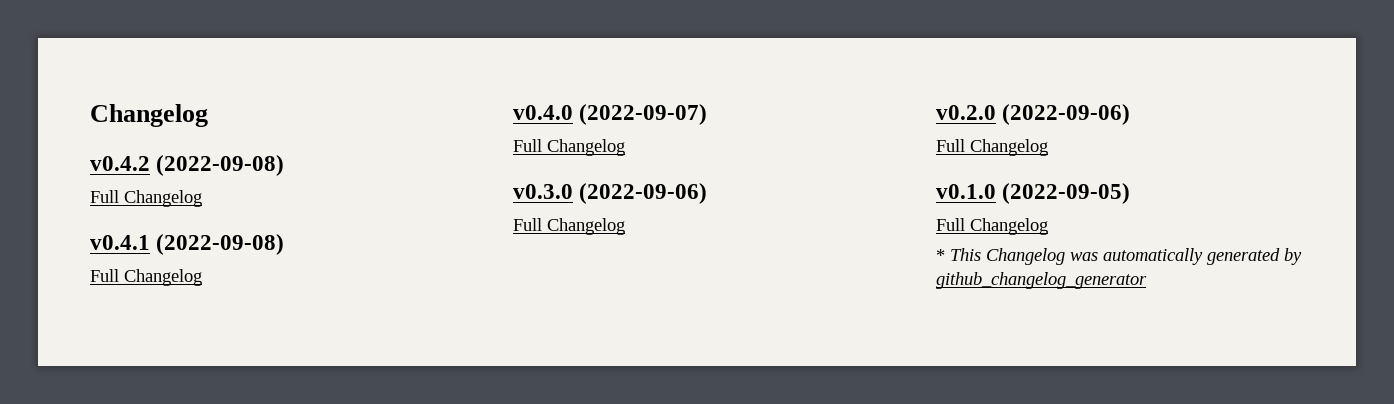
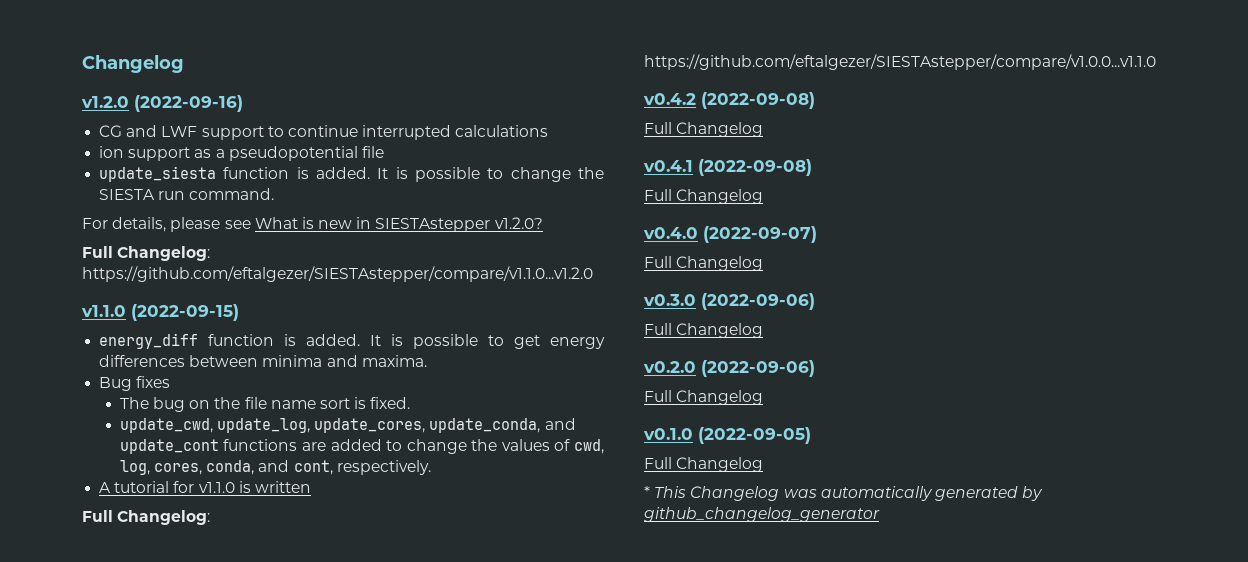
[90,104,208,127] Changelog -> [82,55,184,73] [81,95,243,112] [99,125,549,140] [99,146,384,161] [99,166,604,182] [99,188,275,200] [82,217,543,232] [82,246,211,261] [82,266,593,282] [81,304,239,321] [99,333,606,349] [99,355,427,367] [99,376,171,391] [119,397,411,412] [119,418,576,433] [119,439,605,454] [119,460,431,475] [99,481,311,493] [82,510,211,525] [644,54,1156,70] Changelog // v1.2.0 (2022-09-16) // CG and LWF support to continue interrupted calculations // ion support as a pseudopotential file // update_siesta function is added. It is possible to change the SIESTA run command. // For details, please see What is new in SIESTAstepper v1.2.0? // Full Changelog: https://github.com/eftalgezer/SIESTAstepper/compare/v1.1.0...v1.2.0 // v1.1.0 (2022-09-15) // energy_diff function is added. It is possible to get energy differences between minima and maxima. // Bug fixes // The bug on the file name sort is fixed. // update_cwd, update_log, update_cores, update_conda, and update_cont functions are added to change the values of cwd, log, cores, conda, and cont, respectively. // A tutorial for v1.1.0 is written // Full Changelog: https://github.com/eftalgezer/SIESTAstepper/compare/v1.0.0...v1.1.0

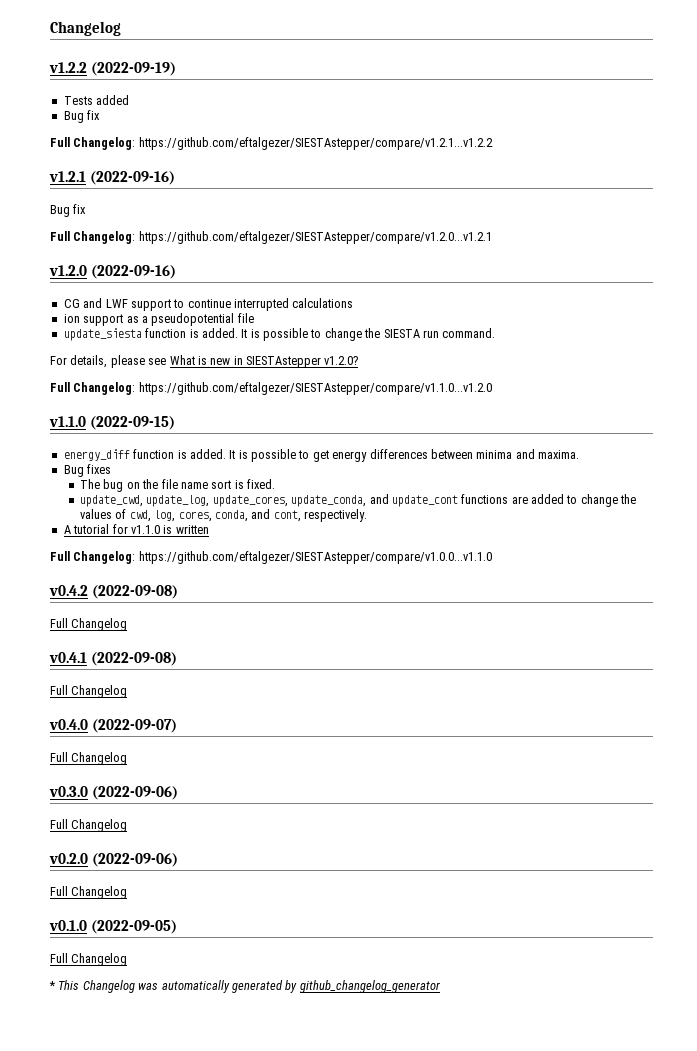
[82,55,184,73] Changelog -> [50,21,121,36] [49,62,176,76] [63,95,130,105] [63,110,101,123] [50,137,493,150] [49,171,175,185] [50,204,87,217] [50,231,492,244] Changelog // v1.2.2 (2022-09-19) // Tests added // Bug fix // Full Changelog: https://github.com/eftalgezer/SIESTAstepper/compare/v1.2.1...v1.2.2 // v1.2.1 (2022-09-16) // Bug fix // Full Changelog: https://github.com/eftalgezer/SIESTAstepper/compare/v1.2.0...v1.2.1

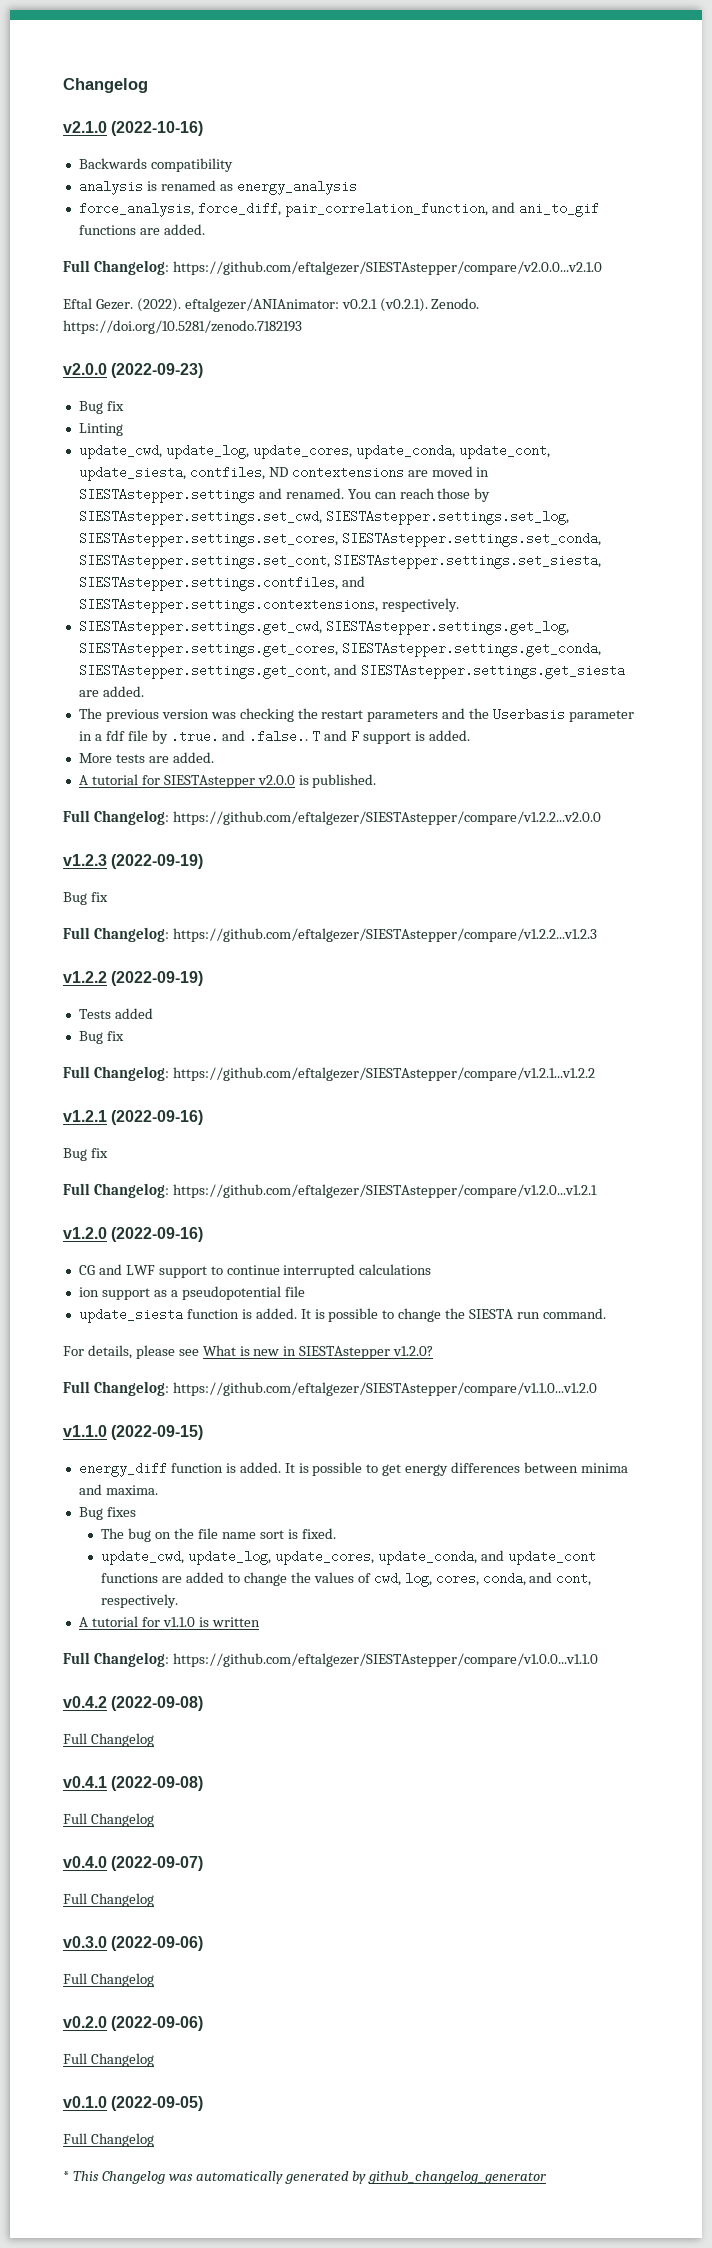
[50,21,121,36] Changelog -> [63,78,148,93] [63,121,204,136] [78,158,233,172] [78,180,357,195] [78,202,599,217] [78,224,205,235] [63,260,602,275] [63,298,480,312] [63,320,302,334] [63,363,204,378] [78,401,124,414] [78,423,123,436] [78,444,550,459] [78,466,490,481] [78,488,491,503] [78,510,569,525] [78,532,601,547] [78,554,601,569] [78,576,365,591] [78,598,459,613] [78,620,569,635] [78,642,601,657] [78,664,625,679] [78,686,144,697] [78,708,635,722] [78,730,470,744] [78,752,214,763] [78,774,377,788] [63,810,601,825] [63,854,204,869] [63,892,108,905] [63,927,597,942] Changelog // v2.1.0 (2022-10-16) // Backwards compatibility // analysis is renamed as energy_analysis // force_analysis, force_diff, pair_correlation_function, and ani_to_gif functions are added. // Full Changelog: https://github.com/eftalgezer/SIESTAstepper/compare/v2.0.0...v2.1.0 // Eftal Gezer. (2022). eftalgezer/ANIAnimator: v0.2.1 (v0.2.1). Zenodo. https://doi.org/10.5281/zenodo.7182193 // v2.0.0 (2022-09-23) // Bug fix // Linting // update_cwd, update_log, update_cores, update_conda, update_cont, update_siesta, contfiles, ND contextensions are moved in SIESTAstepper.settings and renamed. You can reach those by SIESTAstepper.settings.set_cwd, SIESTAstepper.settings.set_log, SIESTAstepper.settings.set_cores, SIESTAstepper.settings.set_conda, SIESTAstepper.settings.set_cont, SIESTAstepper.settings.set_siesta, SIESTAstepper.settings.contfiles, and SIESTAstepper.settings.contextensions, respectively. // SIESTAstepper.settings.get_cwd, SIESTAstepper.settings.get_log, SIESTAstepper.settings.get_cores, SIESTAstepper.settings.get_conda, SIESTAstepper.settings.get_cont, and SIESTAstepper.settings.get_siesta are added. // The previous version was checking the restart parameters and the Userbasis parameter in a fdf file by .true. and .false.. T and F support is added. // More tests are added. // A tutorial for SIESTAstepper v2.0.0 is published. // Full Changelog: https://github.com/eftalgezer/SIESTAstepper/compare/v1.2.2...v2.0.0 // v1.2.3 (2022-09-19) // Bug fix // Full Changelog: https://github.com/eftalgezer/SIESTAstepper/compare/v1.2.2...v1.2.3

